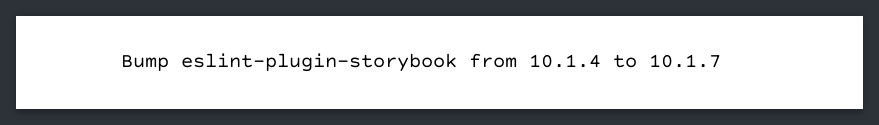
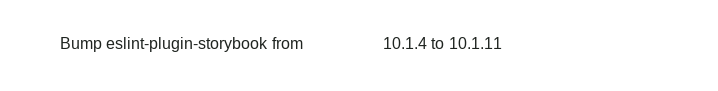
[649,54,721,68] 10.1.7 -> [448,37,502,49] 10.1.11

